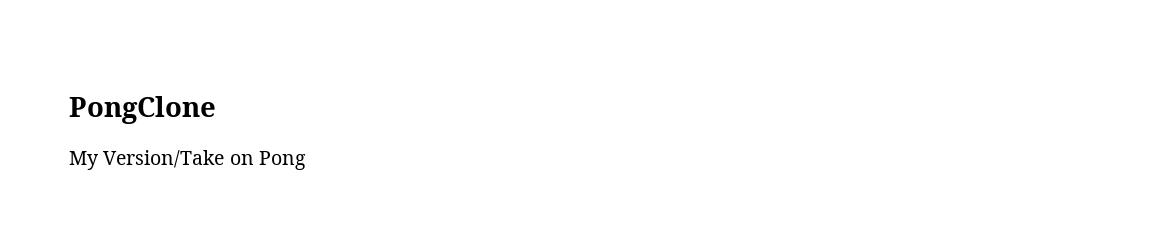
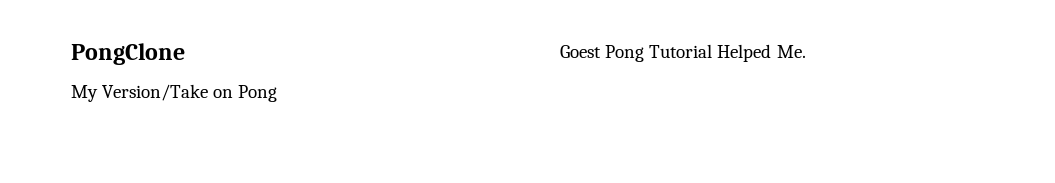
(306, 160) none -> [560,44,806,62] // Goest Pong Tutorial Helped Me.

